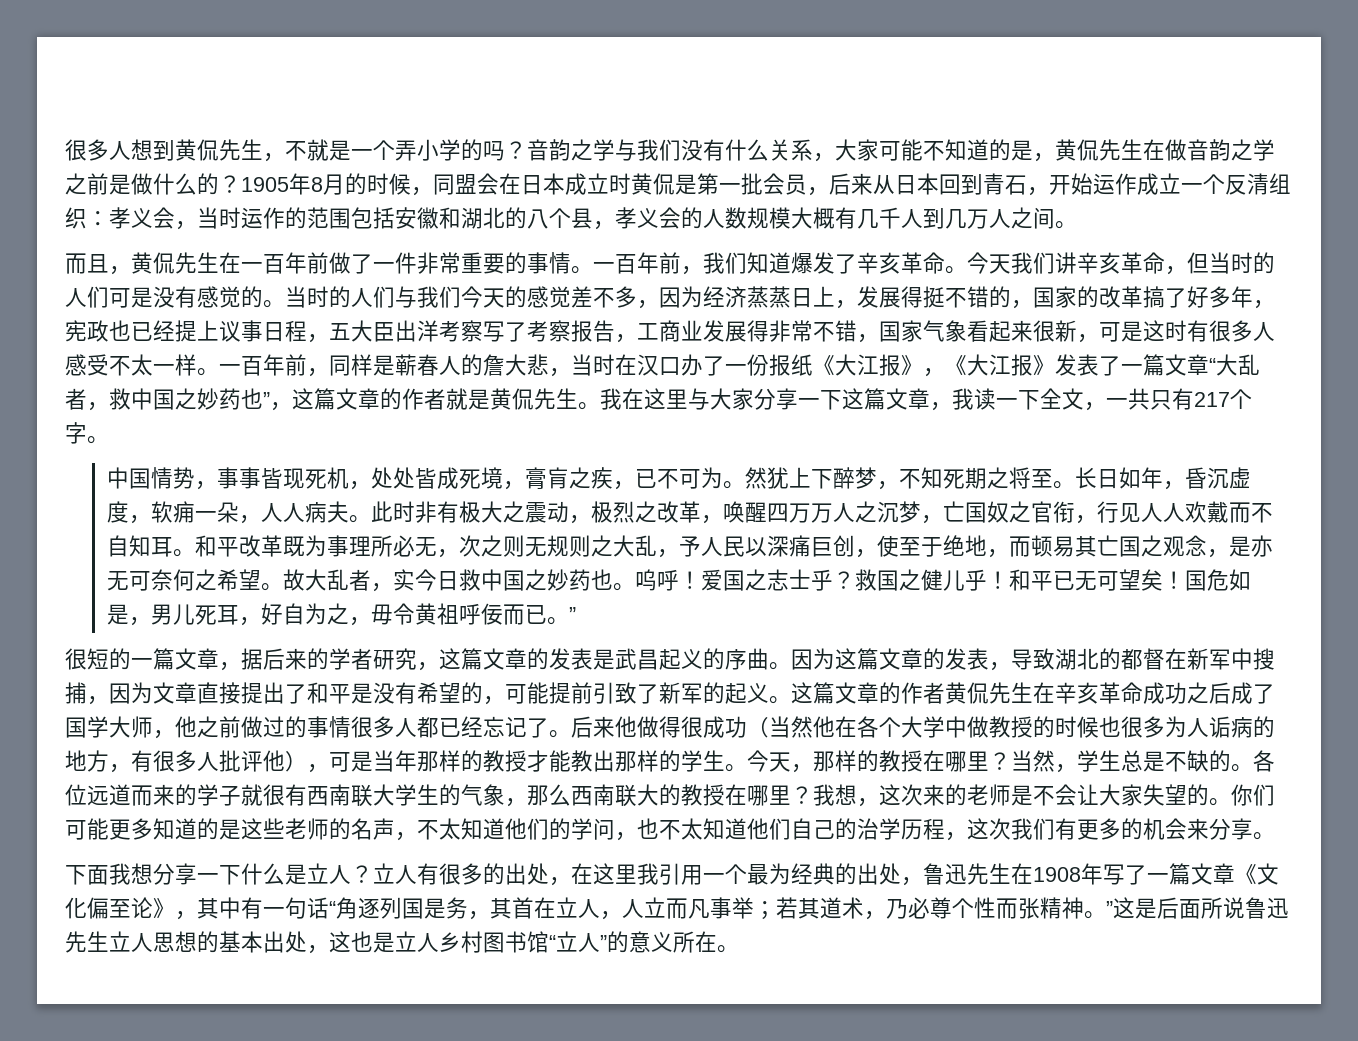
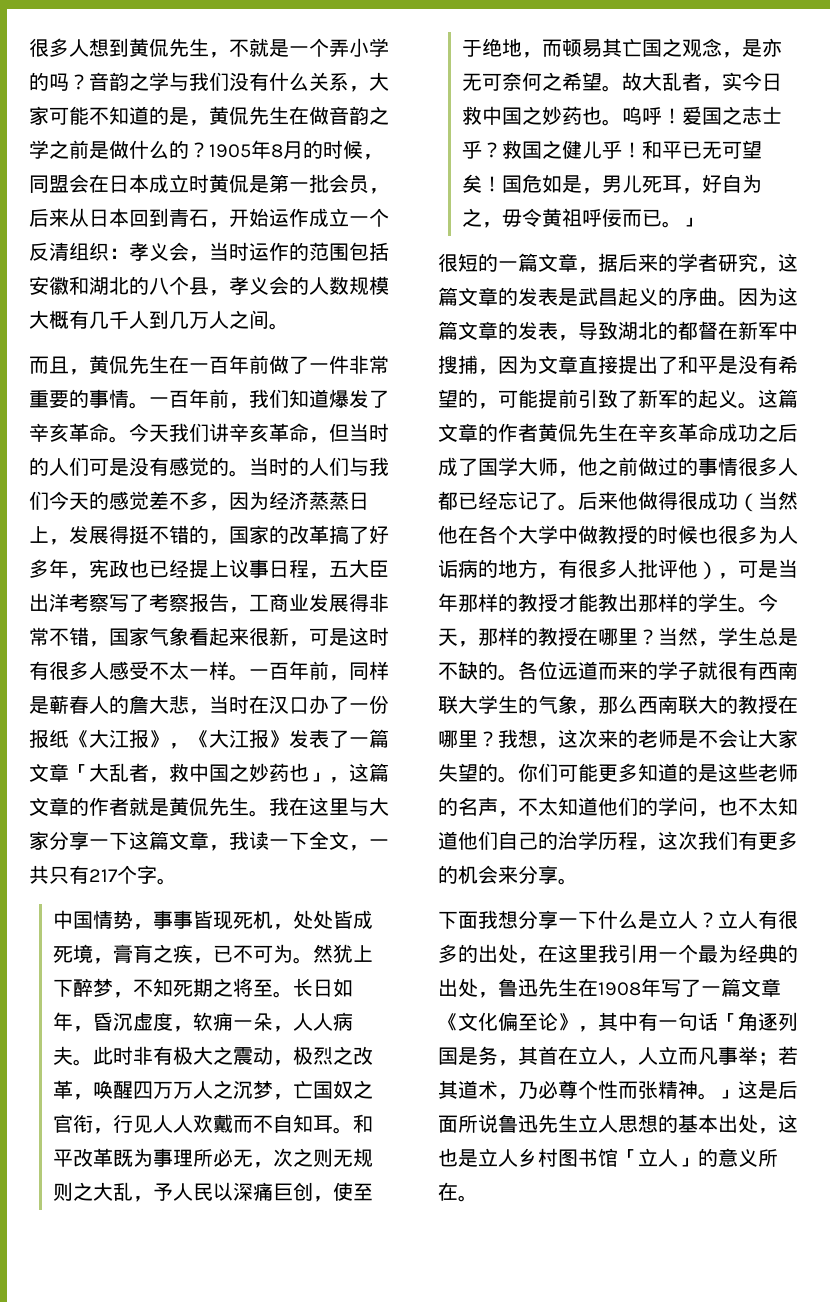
[1209,358,1216,373] “ -> [69,764,89,780] 「
[263,392,270,407] ” -> [309,772,329,782] 」
[569,607,577,622] ” -> [681,217,702,227] 」
[329,901,336,916] “ -> [718,1013,738,1029] 「
[1106,901,1113,916] ” -> [718,1089,738,1099] 」
[549,931,607,952] “立人” -> [618,1148,698,1167] 「立人」

